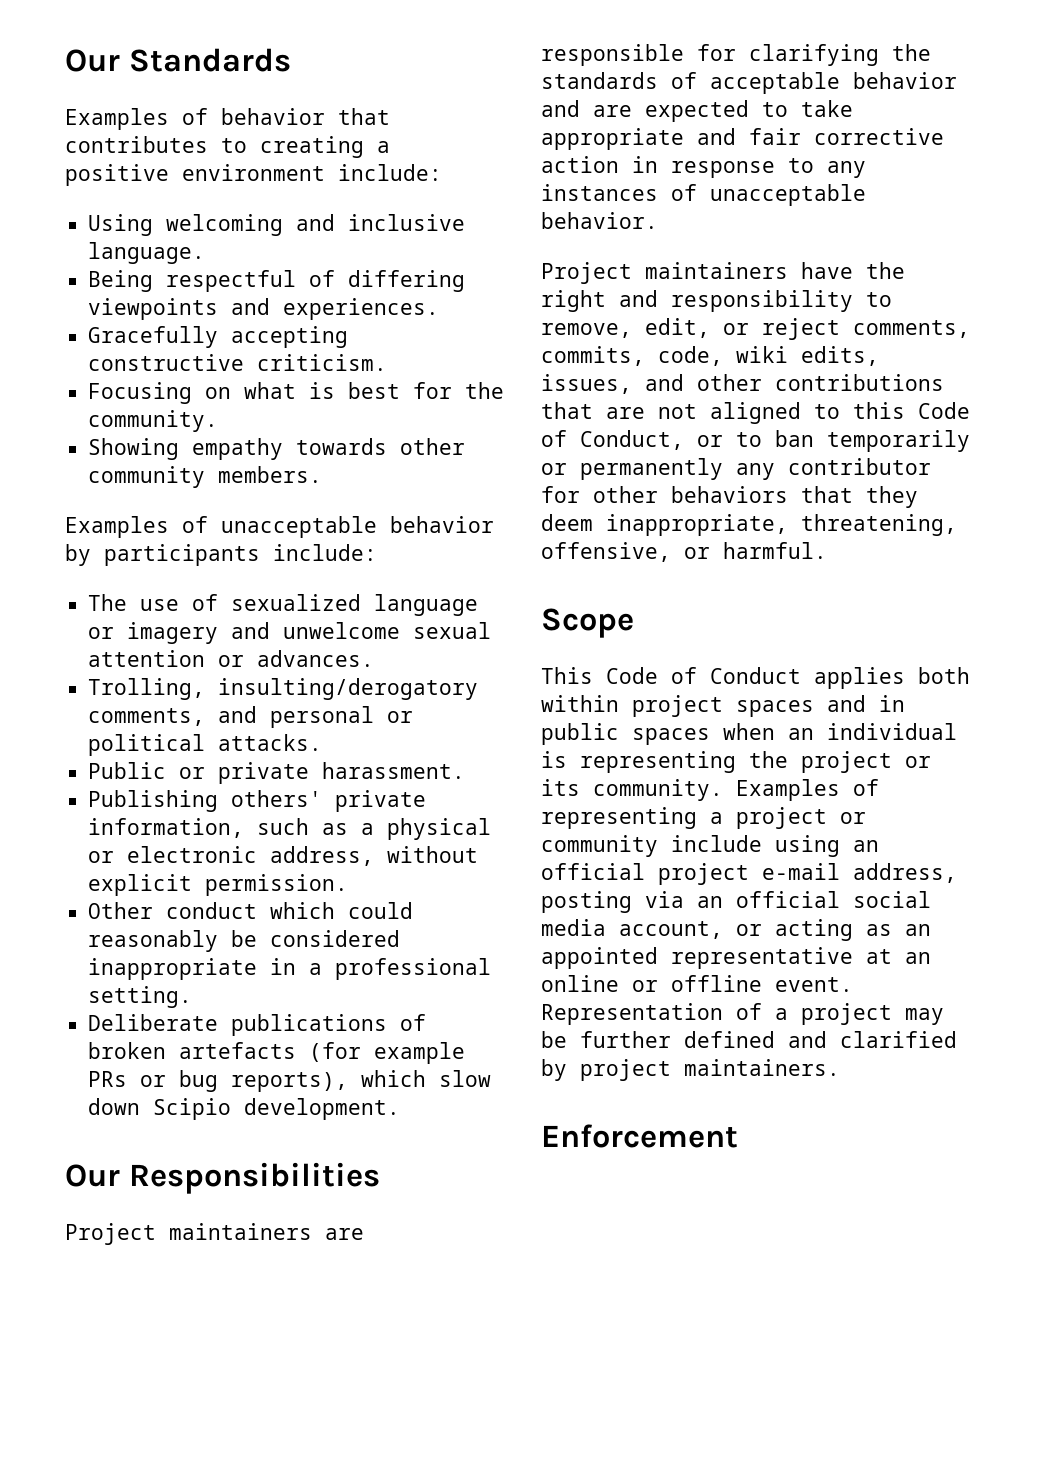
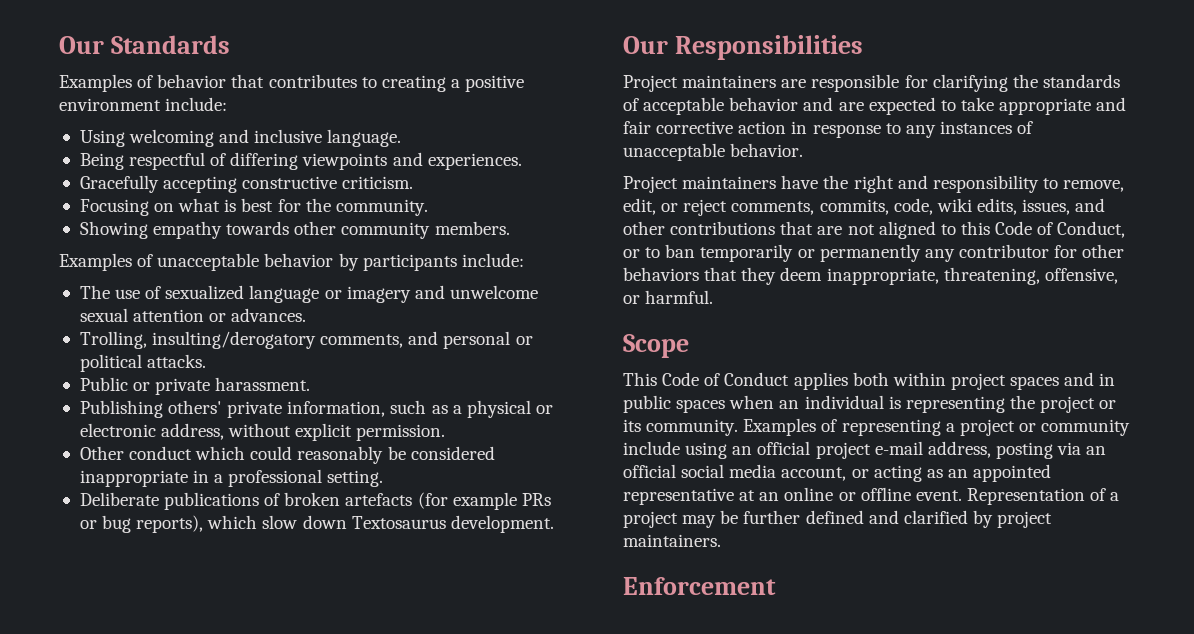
[153,1098,232,1120] Scipio -> [351,516,446,529] Textosaurus

